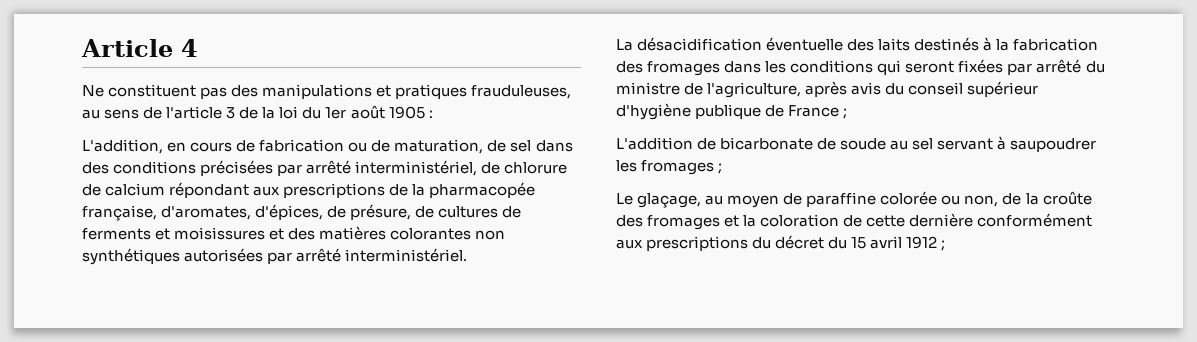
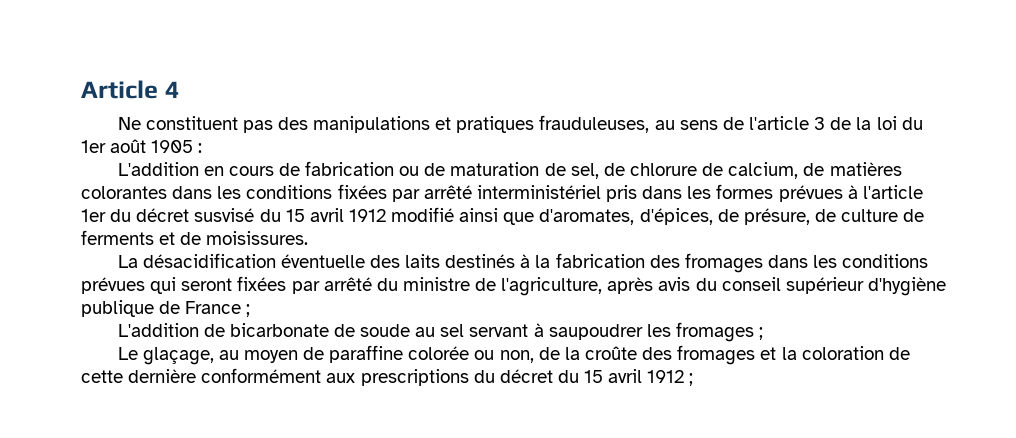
[82,139,163,154] L'addition, -> [117,162,199,176] L'addition
[394,139,573,154] [82,160,568,176] [82,182,536,198] [82,205,157,221] maturation, de sel dans des conditions précisées par arrêté interministériel, de chlorure de calcium répondant aux prescriptions de la pharmacopée française, -> [450,162,902,179] [81,184,923,202] [81,207,535,225] maturation de sel, de chlorure de calcium, de matières colorantes dans les conditions fixées par arrêté interministériel pris dans les formes prévues à l'article 1er du décret susvisé du 15 avril 1912 modifié ainsi que
[438,206,499,218] cultures -> [841,209,899,222] culture
[174,226,506,240] [82,248,468,265] moisissures et des matières colorantes non synthétiques autorisées par arrêté interministériel. -> [180,231,309,245] de moisissures.
(874, 66) none -> [81,277,145,294] prévues

